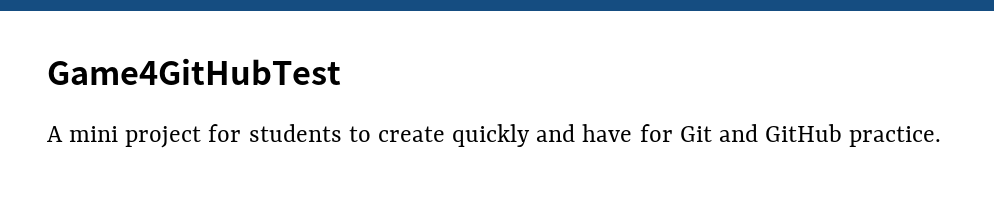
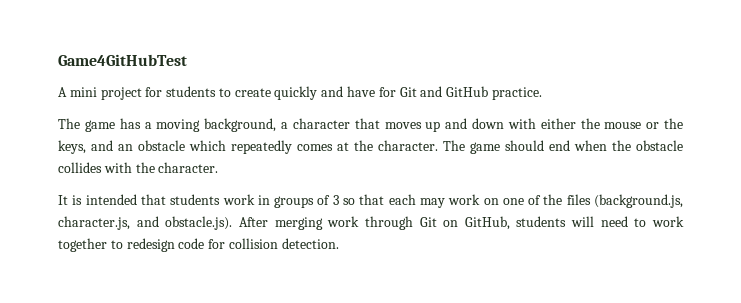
(942, 136) none -> [58,118,683,132] [58,140,683,154] [58,162,219,173] [58,194,684,208] [58,216,684,230] [58,238,339,252] // The game has a moving background, a character that moves up and down with either the mouse or the keys, and an obstacle which repeatedly comes at the character. The game should end when the obstacle collides with the character. // It is intended that students work in groups of 3 so that each may work on one of the files (background.js, character.js, and obstacle.js). After merging work through Git on GitHub, students will need to work together to redesign code for collision detection.

